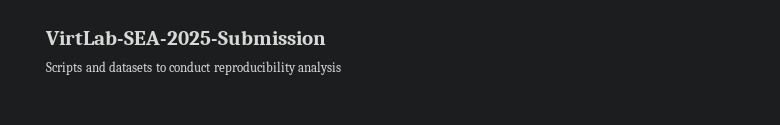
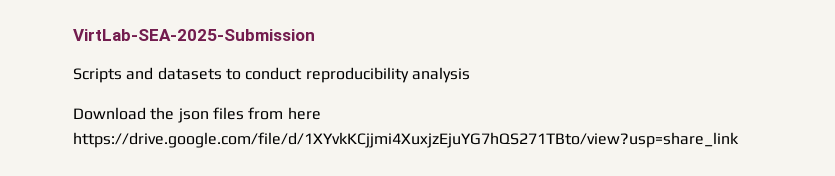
(342, 68) none -> [73,107,321,123] [73,132,739,148] // Download the json files from here https://drive.google.com/file/d/1XYvkKCjjmi4XuxjzEjuYG7hQS271TBto/view?usp=share_link

